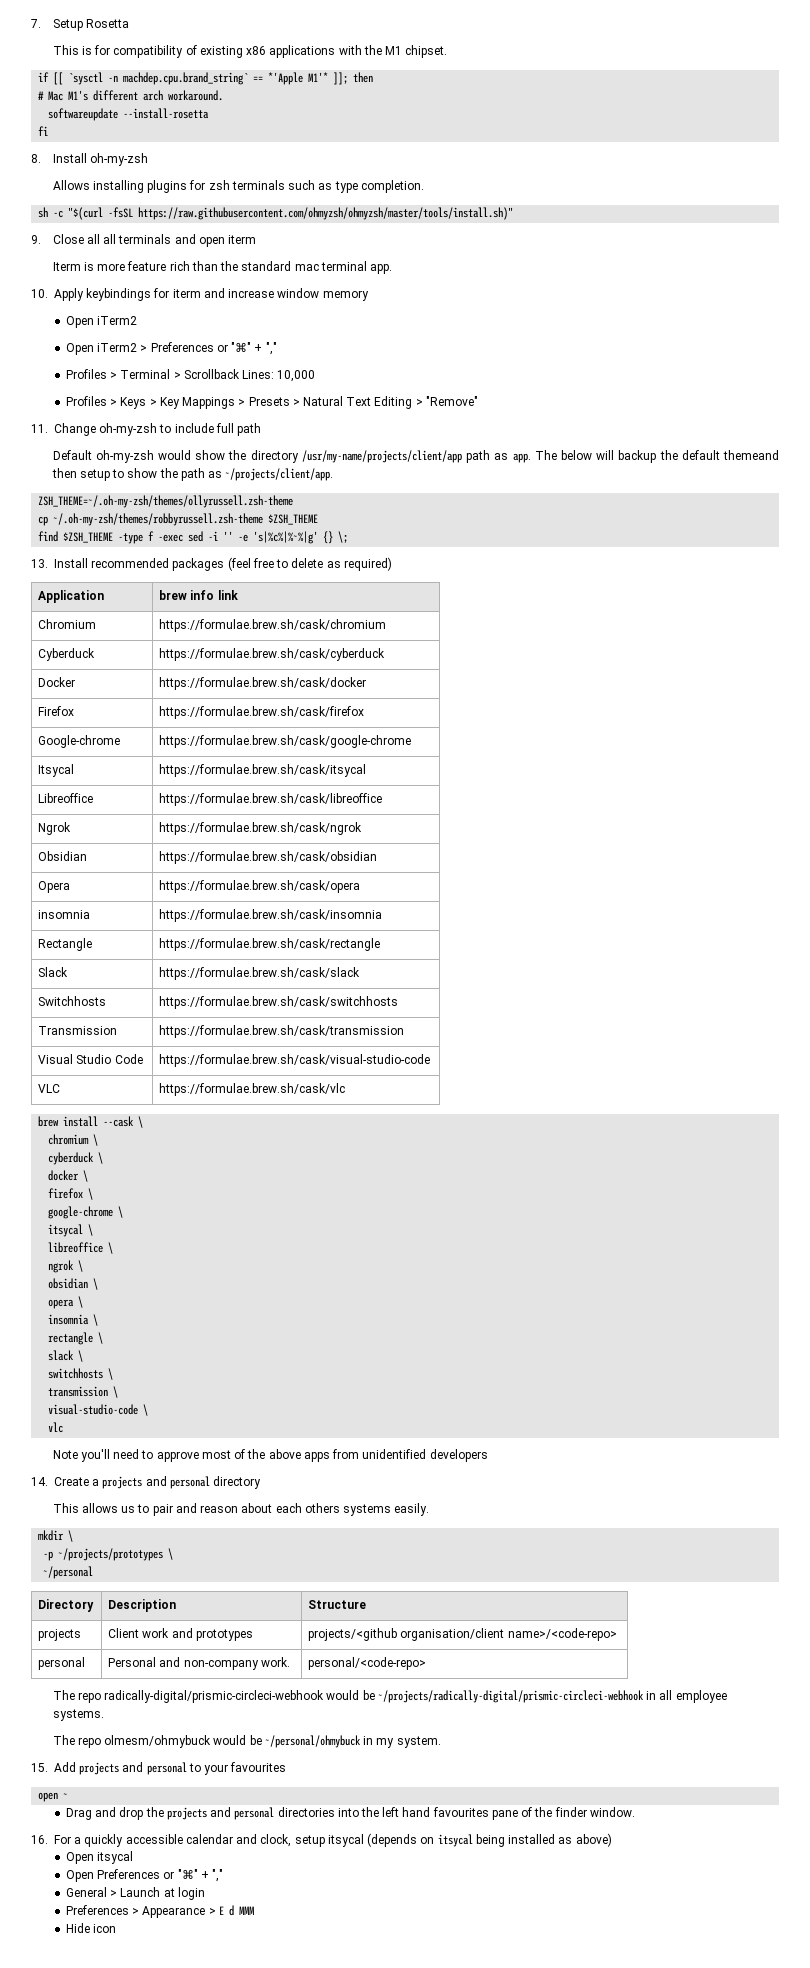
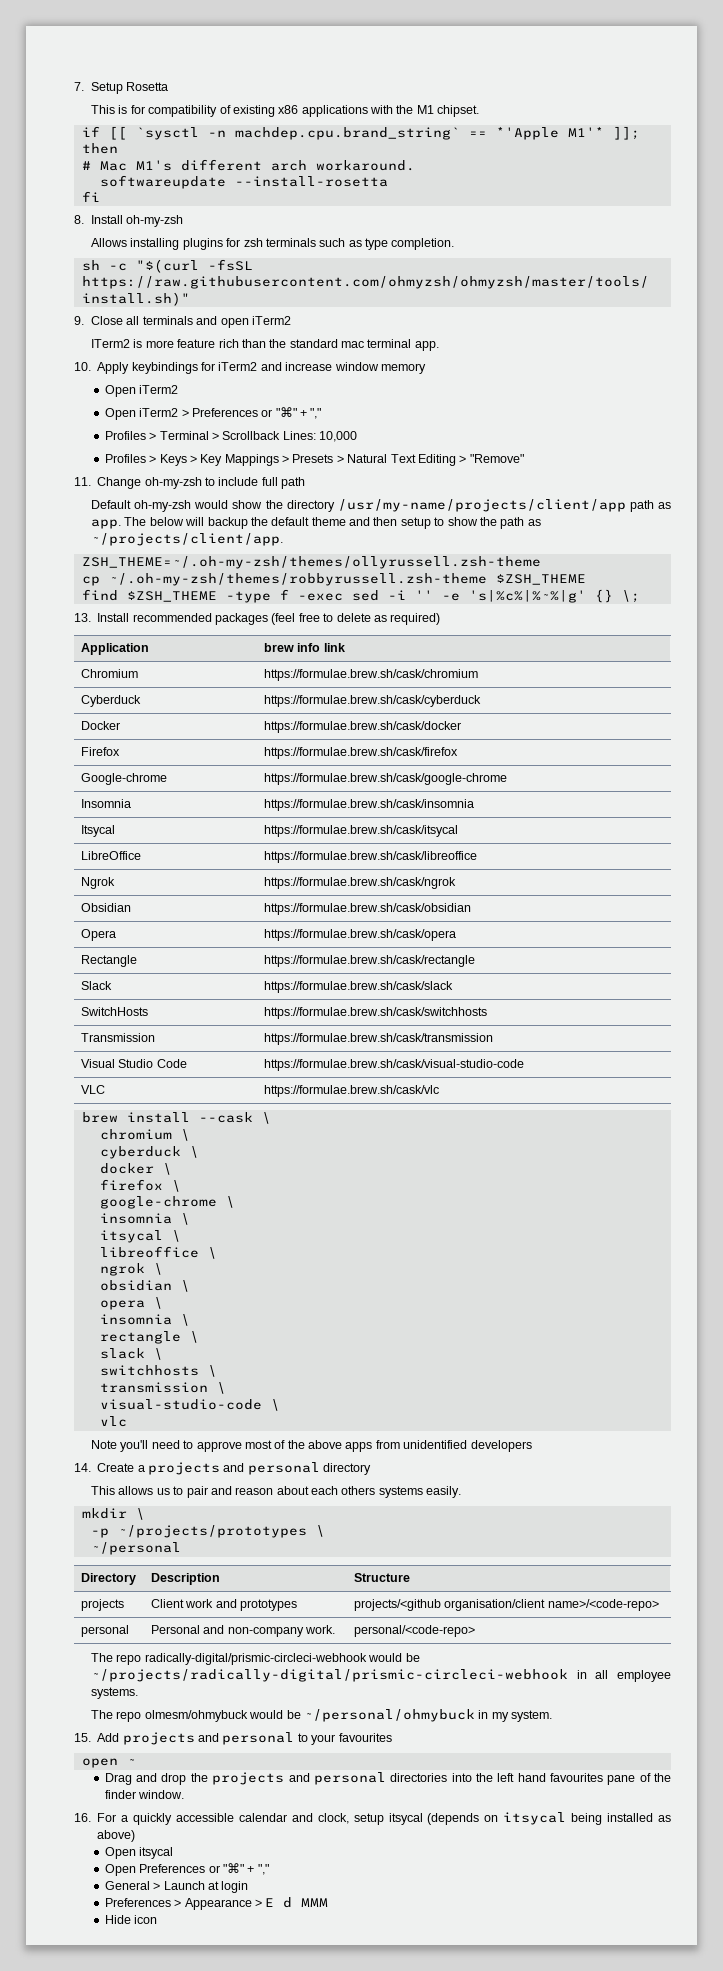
[103,234,117,244] all -> (140, 320) none
[228,235,257,244] [52,262,81,271] iterm // Iterm -> [251,316,291,325] [91,339,131,348] iTerm2 // ITerm2
[172,289,201,298] iterm -> [218,362,258,371] iTerm2
[723,450,780,460] themeand -> [311,517,371,526] theme and
(412, 741) none -> [80,799,131,808] [263,799,474,811] // Insomnia | https://formulae.brew.sh/cask/insomnia
[38,793,94,803] Libreoffice -> [80,851,141,860] LibreOffice
[38,910,91,919] [159,909,383,922] // insomnia | https://formulae.brew.sh/cask/insomnia -> (456, 935) none
[38,996,107,1006] Switchhosts -> [80,1007,148,1016] SwitchHosts
(124, 1212) none -> [99,1213,190,1225] // insomnia \

